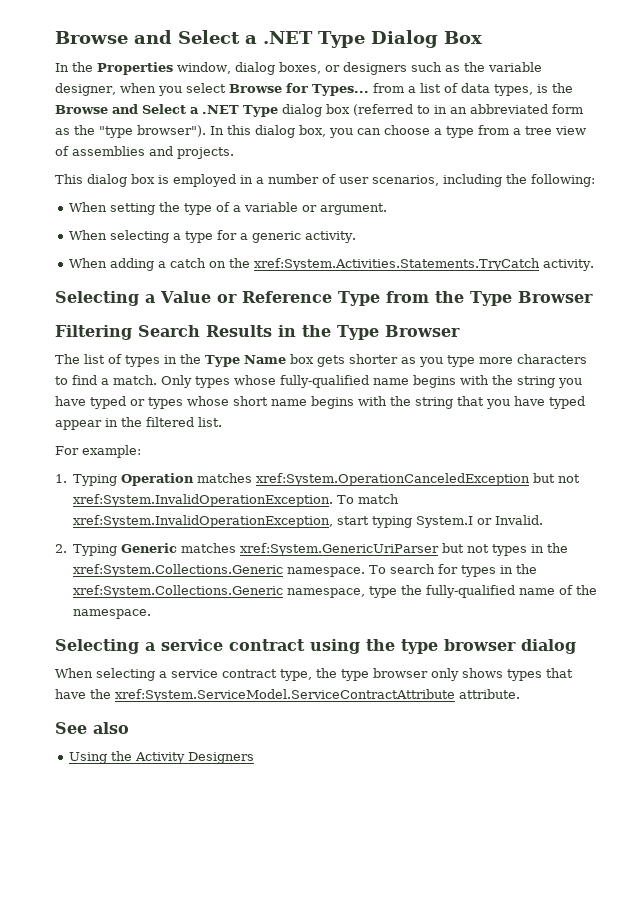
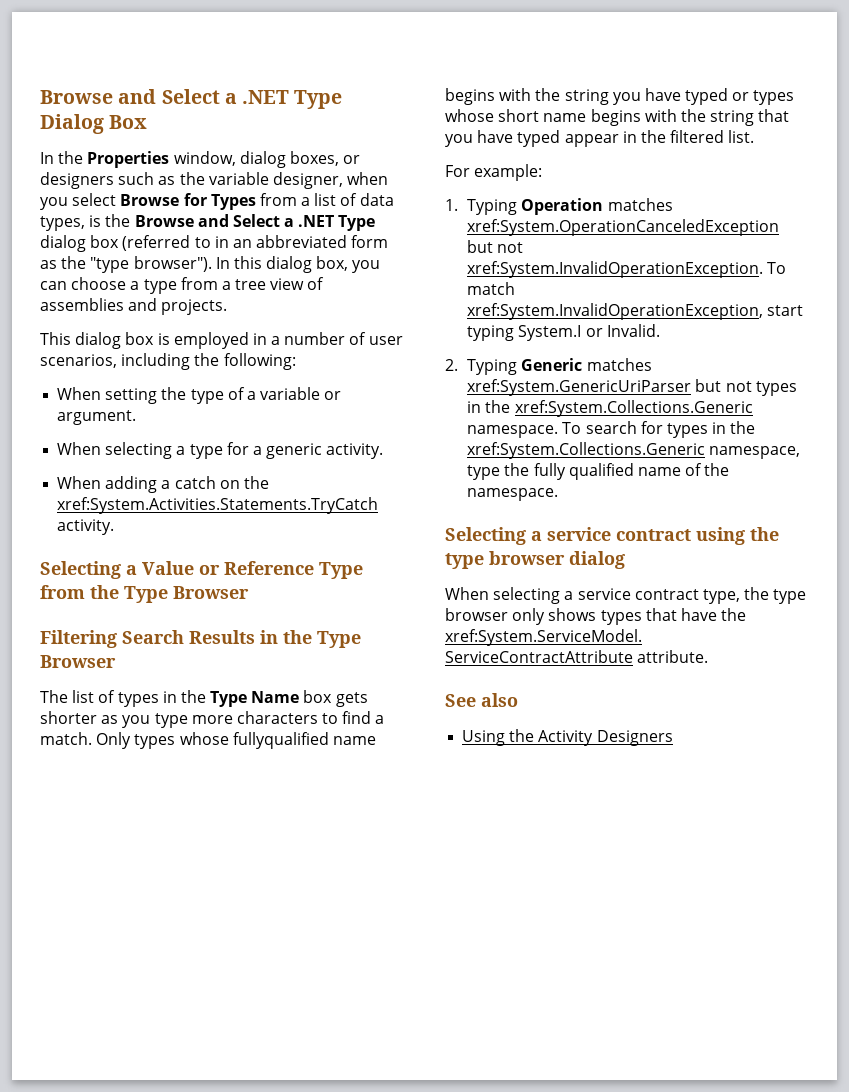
[311,84,369,96] Types... -> [210,194,256,210] Types
[280,375,369,388] fully-qualified -> [232,732,329,749] fullyqualified
[426,585,516,598] fully-qualified -> [533,463,634,480] fully qualified

